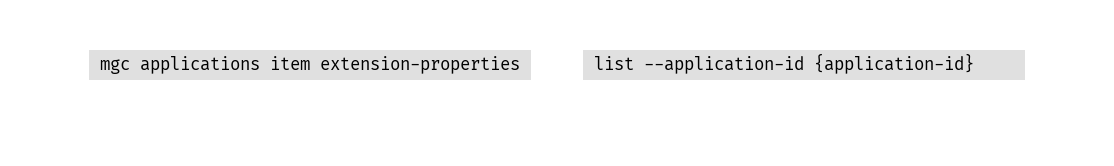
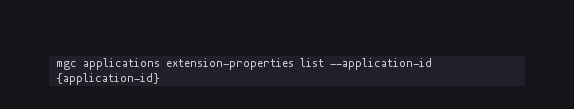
[269,56,310,70] item -> (160, 64) none

